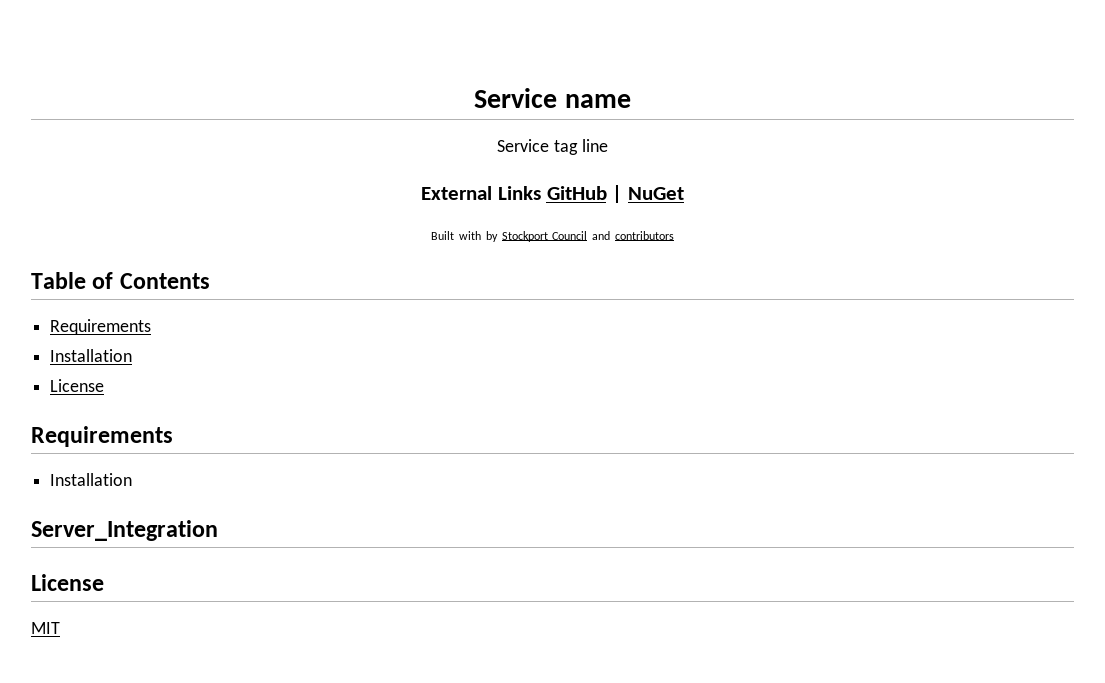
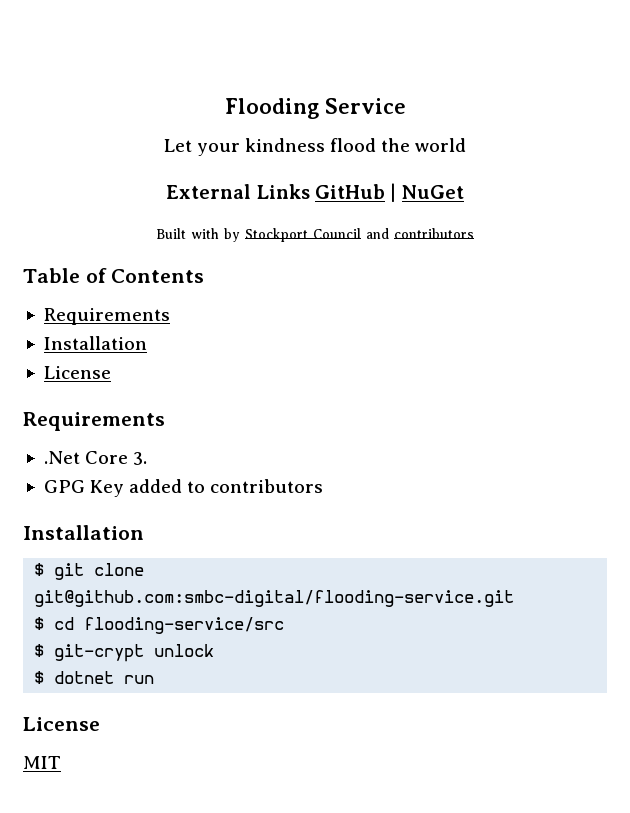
[474,88,631,108] [497,139,608,155] Service name // Service tag line -> [224,98,406,119] [163,138,467,156] Flooding Service // Let your kindness flood the world
[50,473,133,486] [31,520,218,541] Installation // Server_Integration -> [43,451,148,465] [43,479,324,497] [23,525,144,540] [34,563,145,580] [34,590,515,607] [34,617,285,634] [34,644,215,662] [34,671,155,684] .Net Core 3. // GPG Key added to contributors // Installation // $ git clone git@github.com:smbc-digital/flooding-service.git // $ cd flooding-service/src // $ git-crypt unlock // $ dotnet run

